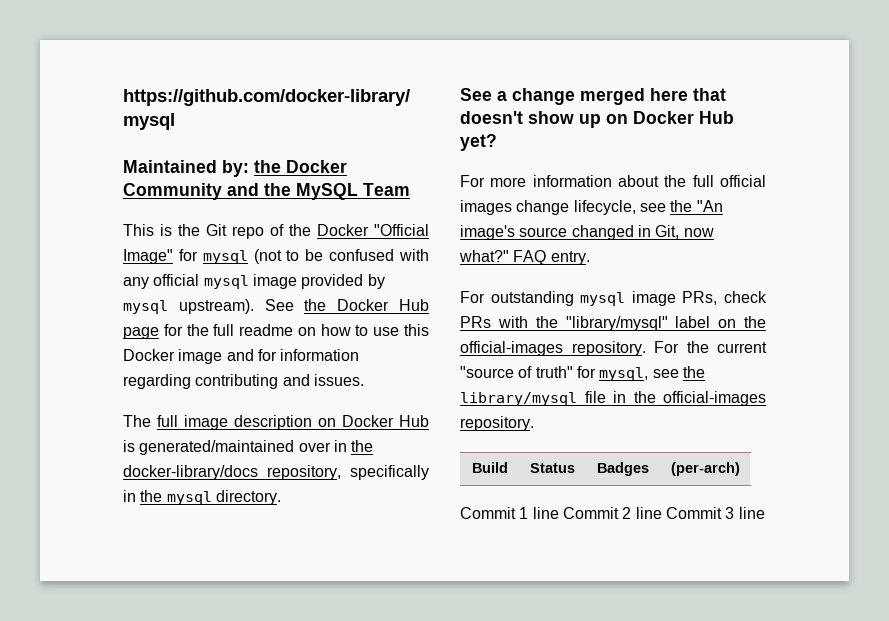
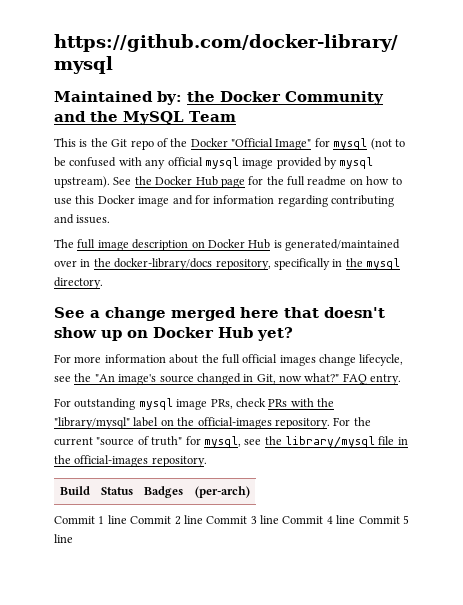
(765, 513) none -> [282,515,409,524] [54,534,73,543] Commit 4 line Commit 5 line

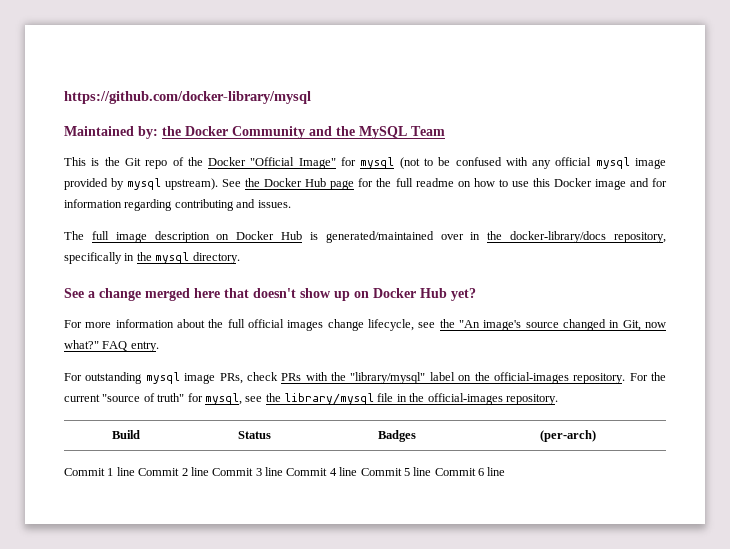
(73, 538) none -> [434,467,506,476] Commit 6 line

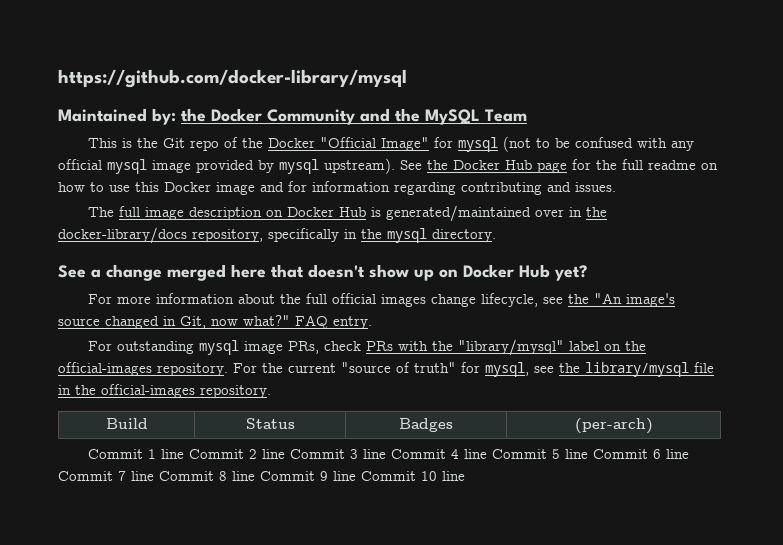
(506, 471) none -> [58,471,465,481] Commit 7 line Commit 8 line Commit 9 line Commit 10 line

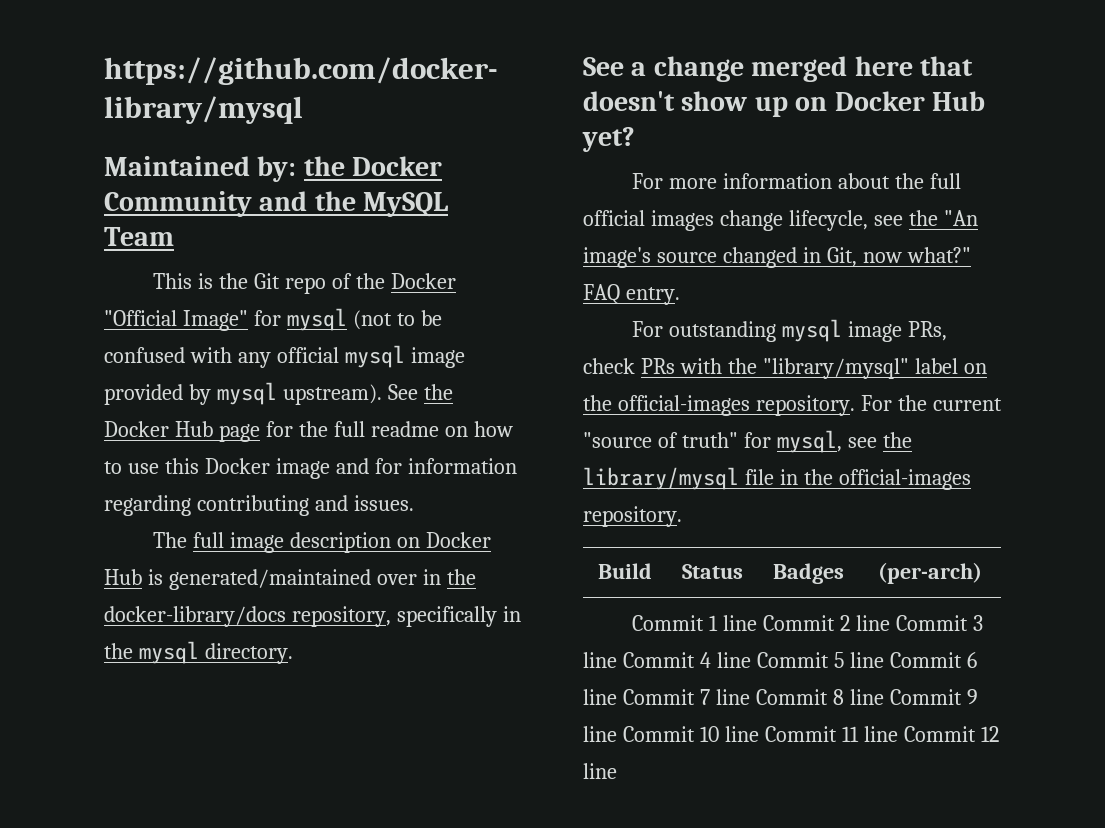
(465, 476) none -> [764,726,999,742] [583,763,617,779] Commit 11 line Commit 12 line

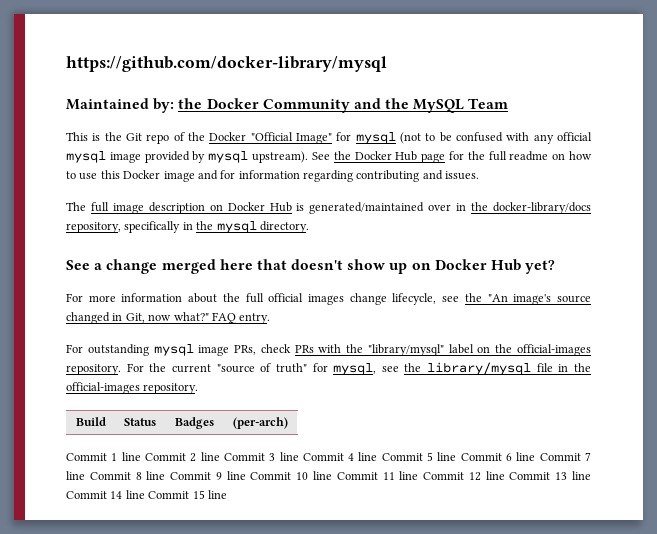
(617, 771) none -> [509,471,591,480] [66,490,227,499] Commit 13 line Commit 14 line Commit 15 line

